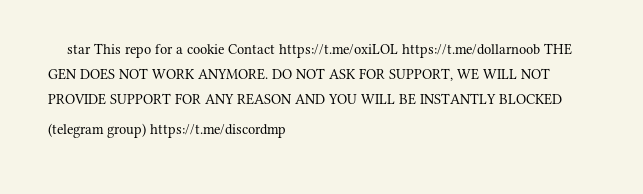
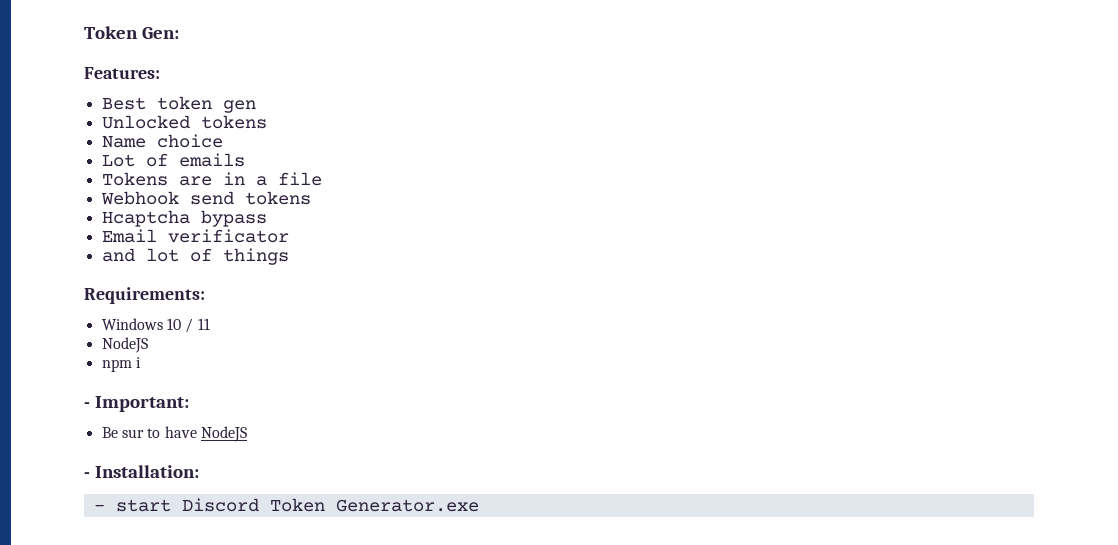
[66,43,572,58] [48,68,550,81] [48,93,562,105] [48,123,286,138] star This repo for a cookie Contact https://t.me/oxiLOL https://t.me/dollarnoob THE GEN DOES NOT WORK ANYMORE. DO NOT ASK FOR SUPPORT, WE WILL NOT PROVIDE SUPPORT FOR ANY REASON AND YOU WILL BE INSTANTLY BLOCKED // (telegram group) https://t.me/discordmp -> [84,26,179,39] [84,67,160,79] [101,96,256,113] [101,115,267,129] [101,134,223,148] [101,153,245,167] [101,172,322,186] [100,191,311,205] [101,210,267,227] [101,229,289,243] [101,248,289,265] [84,287,205,304] [101,318,210,333] [101,337,148,353] [101,357,141,372] [84,396,189,412] [101,426,247,442] [84,465,199,478] [93,498,479,512] Token Gen: // Features: // Best token gen // Unlocked tokens // Name choice // Lot of emails // Tokens are in a file // Webhook send tokens // Hcaptcha bypass // Email verificator // and lot of things // Requirements: // Windows 10 / 11 // NodeJS // npm i // - Important: // Be sur to have NodeJS // - Installation: // - start Discord Token Generator.exe

